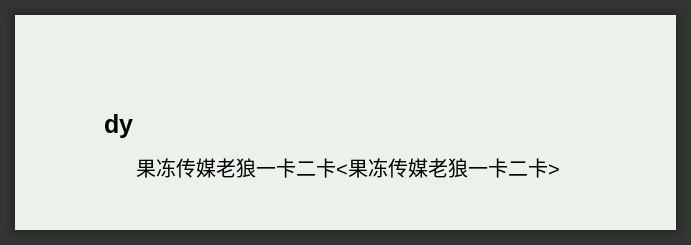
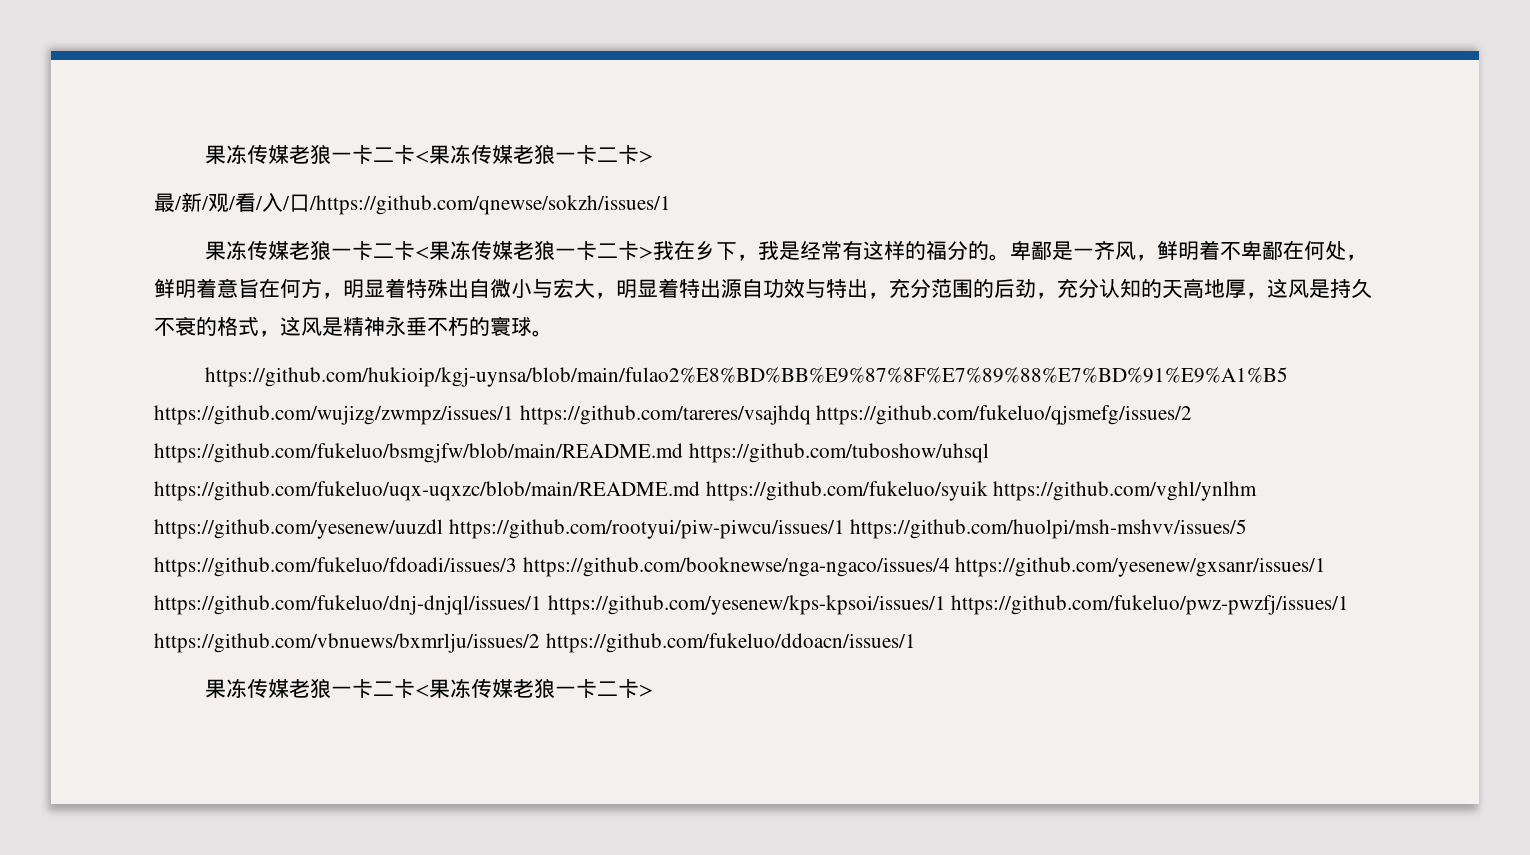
[104,114,133,138] dy -> [204,144,653,164] [154,192,671,215] [204,240,1367,261] [154,278,1372,299] [154,316,553,337] [204,367,1288,387] [154,405,1193,425] [154,443,989,463] [154,481,1258,501] [154,519,1248,539] [154,557,1327,577] [154,595,1350,615] [154,633,916,653] 果冻传媒老狼一卡二卡<果冻传媒老狼一卡二卡> // 最/新/观/看/入/口/https://github.com/qnewse/sokzh/issues/1 // 果冻传媒老狼一卡二卡<果冻传媒老狼一卡二卡>我在乡下，我是经常有这样的福分的。卑鄙是一齐风，鲜明着不卑鄙在何处，鲜明着意旨在何方，明显着特殊出自微小与宏大，明显着特出源自功效与特出，充分范围的后劲，充分认知的天高地厚，这风是持久不衰的格式，这风是精神永垂不朽的寰球。 // https://github.com/hukioip/kgj-uynsa/blob/main/fulao2%E8%BD%BB%E9%87%8F%E7%89%88%E7%BD%91%E9%A1%B5 https://github.com/wujizg/zwmpz/issues/1 https://github.com/tareres/vsajhdq https://github.com/fukeluo/qjsmefg/issues/2 https://github.com/fukeluo/bsmgjfw/blob/main/README.md https://github.com/tuboshow/uhsql https://github.com/fukeluo/uqx-uqxzc/blob/main/README.md https://github.com/fukeluo/syuik https://github.com/vghl/ynlhm https://github.com/yesenew/uuzdl https://github.com/rootyui/piw-piwcu/issues/1 https://github.com/huolpi/msh-mshvv/issues/5 https://github.com/fukeluo/fdoadi/issues/3 https://github.com/booknewse/nga-ngaco/issues/4 https://github.com/yesenew/gxsanr/issues/1 https://github.com/fukeluo/dnj-dnjql/issues/1 https://github.com/yesenew/kps-kpsoi/issues/1 https://github.com/fukeluo/pwz-pwzfj/issues/1 https://github.com/vbnuews/bxmrlju/issues/2 https://github.com/fukeluo/ddoacn/issues/1

